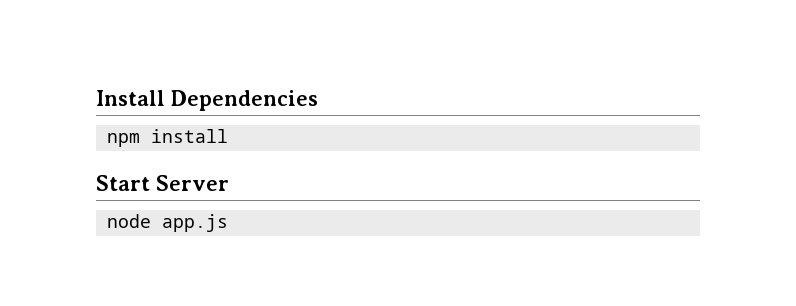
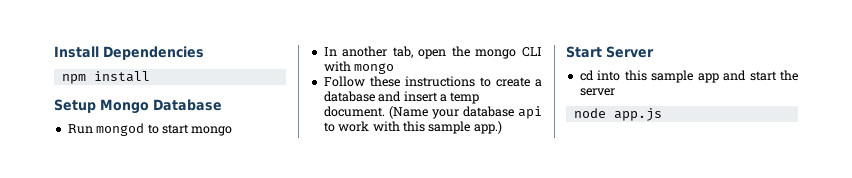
[96,175,229,191] Start Server -> [54,99,222,114] [67,123,233,136] [323,46,542,59] [323,61,395,74] [323,76,542,87] [323,91,480,104] [323,106,542,119] [323,121,502,134] [566,46,654,58] [579,70,798,83] [579,88,615,96] Setup Mongo Database // Run mongod to start mongo // In another tab, open the mongo CLI with mongo // Follow these instructions to create a database and insert a temp document. (Name your database api to work with this sample app.) // Start Server // cd into this sample app and start the server

